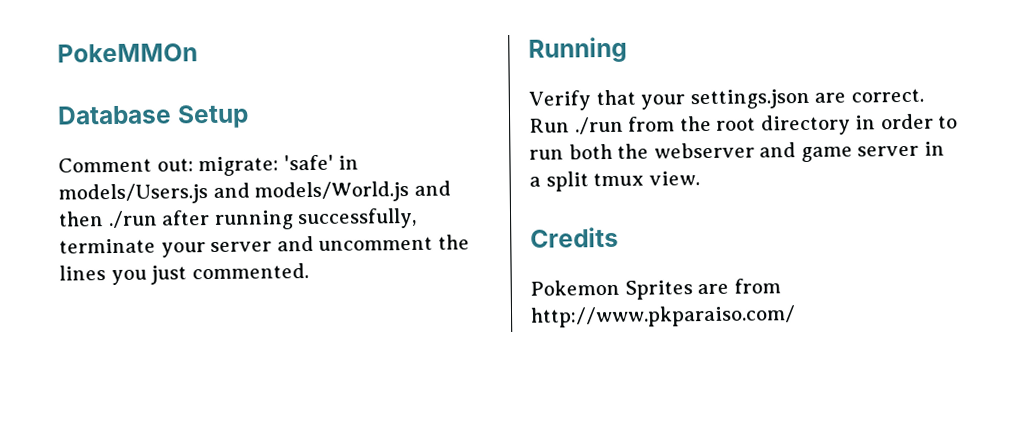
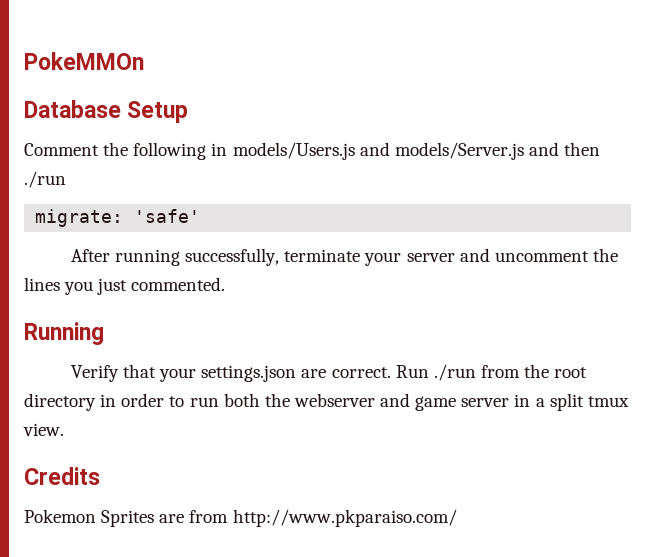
[156,154,334,177] out: migrate: 'safe' -> [103,142,207,160] the following
[254,181,410,203] models/World.js -> [394,142,524,160] models/Server.js
[161,210,211,226] after -> [35,209,201,227] [70,249,110,262] // migrate: 'safe' // After

